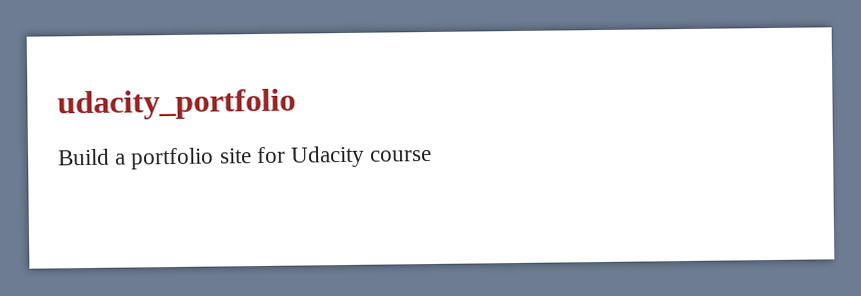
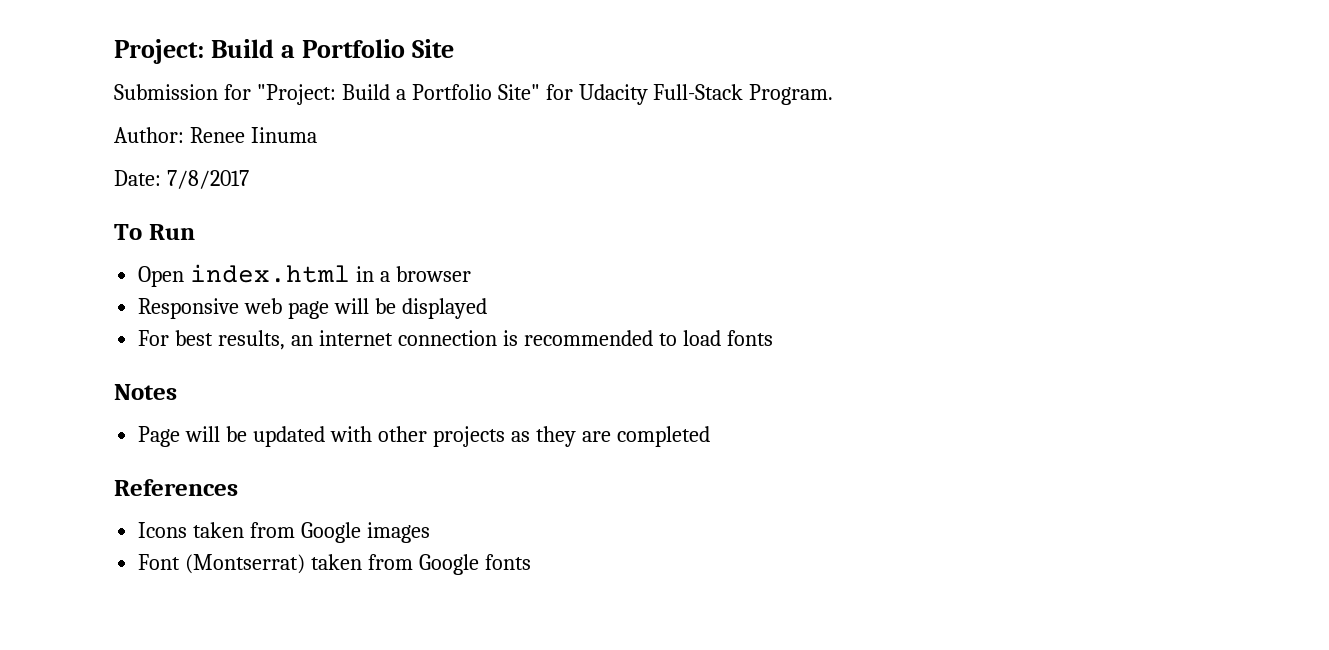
[57,88,296,121] [57,145,433,170] udacity_portfolio // Build a portfolio site for Udacity course -> [114,39,454,64] [114,84,834,105] [114,127,317,143] [114,170,249,189] [114,224,195,240] [138,264,471,287] [138,298,487,319] [138,330,773,350] [114,384,177,400] [138,426,710,447] [114,479,238,496] [138,522,430,543] [138,554,531,575] Project: Build a Portfolio Site // Submission for "Project: Build a Portfolio Site" for Udacity Full-Stack Program. // Author: Renee Iinuma // Date: 7/8/2017 // To Run // Open index.html in a browser // Responsive web page will be displayed // For best results, an internet connection is recommended to load fonts // Notes // Page will be updated with other projects as they are completed // References // Icons taken from Google images // Font (Montserrat) taken from Google fonts

